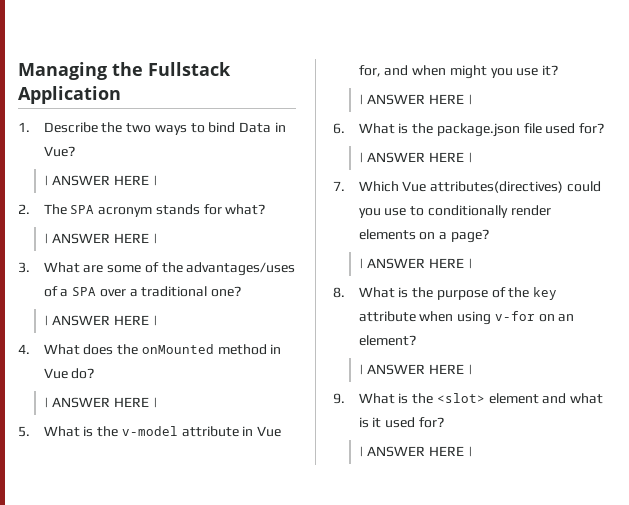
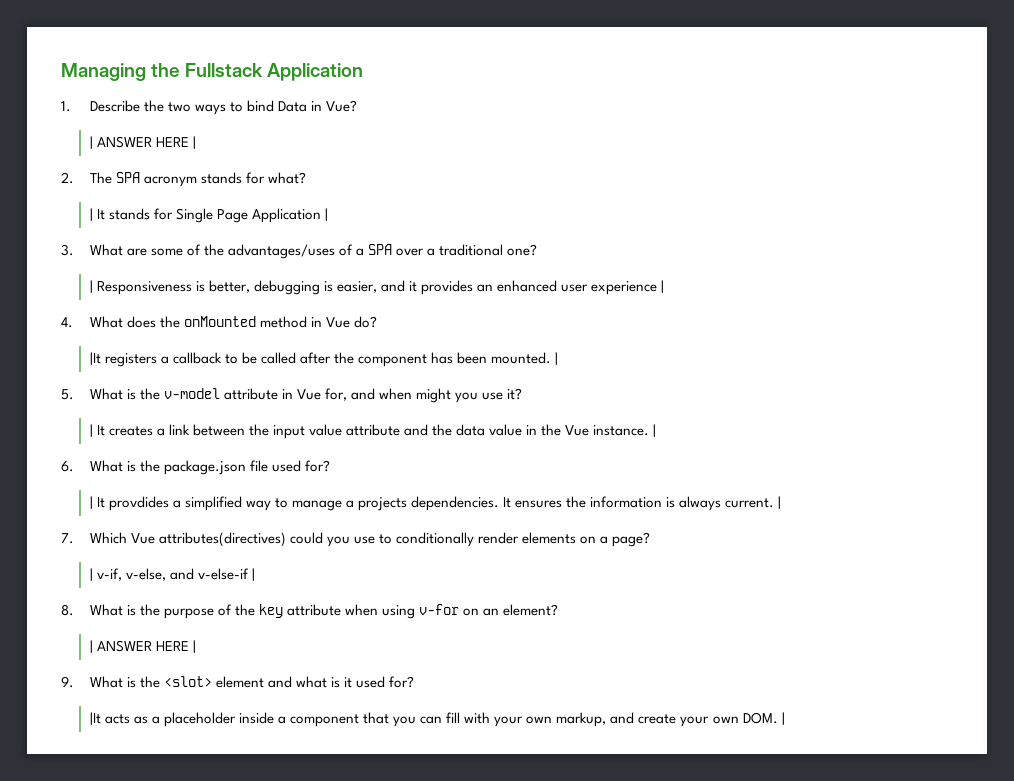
[52,233,150,244] ANSWER HERE -> [96,208,321,223] It stands for Single Page Application
[52,315,150,326] ANSWER HERE -> [96,280,658,295] Responsiveness is better, debugging is easier, and it provides an enhanced user experience
[43,397,150,408] | ANSWER HERE -> [89,352,552,367] |It registers a callback to be called after the component has been mounted.
[367,94,465,105] ANSWER HERE -> [96,424,650,439] It creates a link between the input value attribute and the data value in the Vue instance.
[367,152,465,163] ANSWER HERE -> [96,496,775,511] It provdides a simplified way to manage a projects dependencies. It ensures the information is always current.
[367,258,465,269] ANSWER HERE -> [96,568,249,581] v-if, v-else, and v-else-if
[358,446,465,457] | ANSWER HERE -> [89,712,778,727] |It acts as a placeholder inside a component that you can fill with your own markup, and create your own DOM.

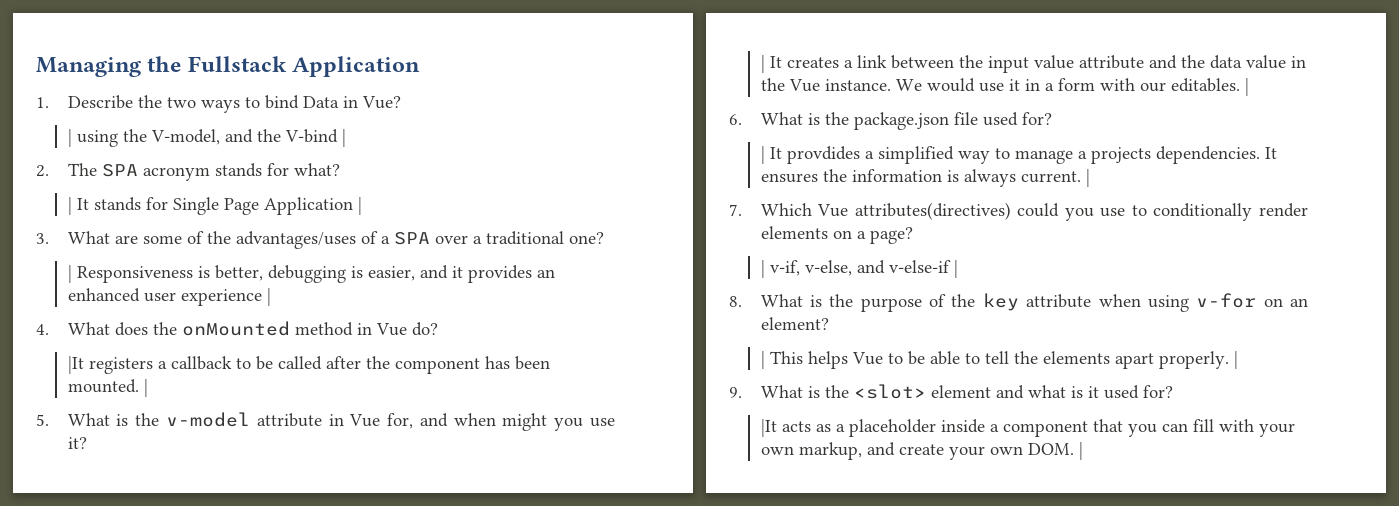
[96,136,189,148] ANSWER HERE -> [76,129,338,147] using the V-model, and the V-bind
(650, 430) none -> [895,78,1240,92] We would use it in a form with our editables.
[96,640,189,652] ANSWER HERE -> [769,351,1229,369] This helps Vue to be able to tell the elements apart properly.

